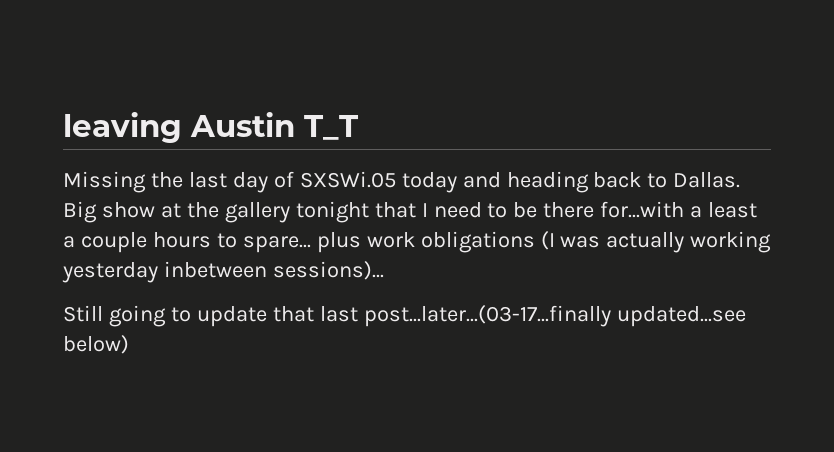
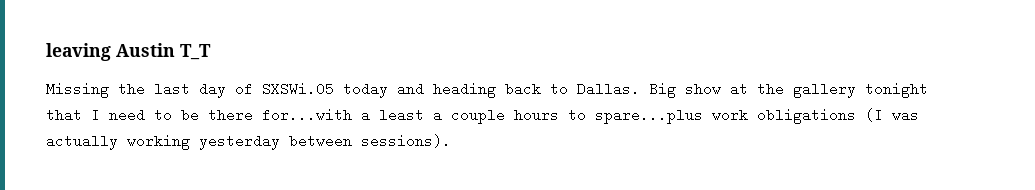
[242,232,361,253] spare... plus -> [595,108,703,124] spare...plus
[163,261,384,280] [63,305,746,327] [63,335,129,354] inbetween sessions)... // Still going to update that last post...later...(03-17...finally updated...see below) -> [289,134,451,148] between sessions).

